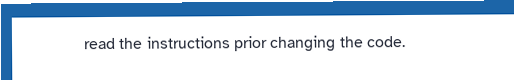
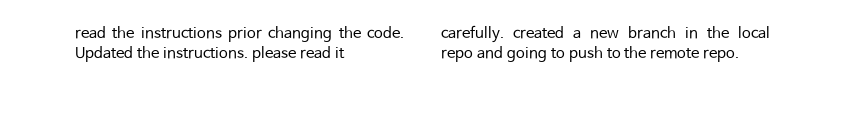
(406, 42) none -> [75,46,345,62] [441,25,770,43] [441,46,740,62] Updated the instructions. please read it carefully. created a new branch in the local repo and going to push to the remote repo.

